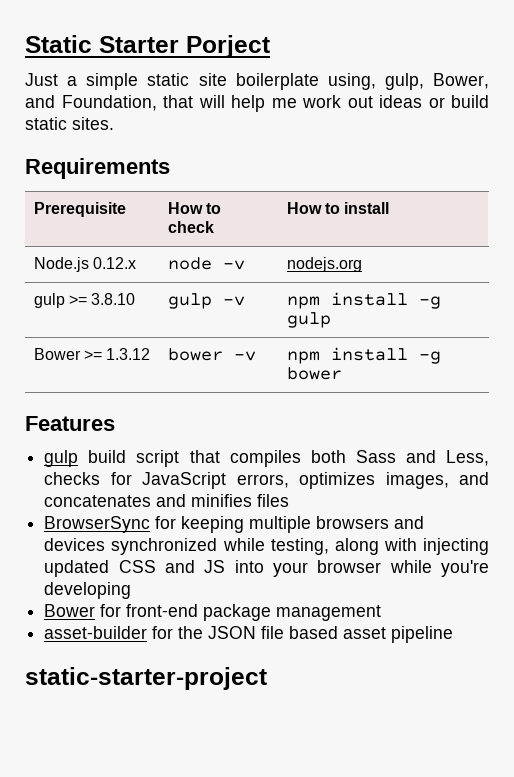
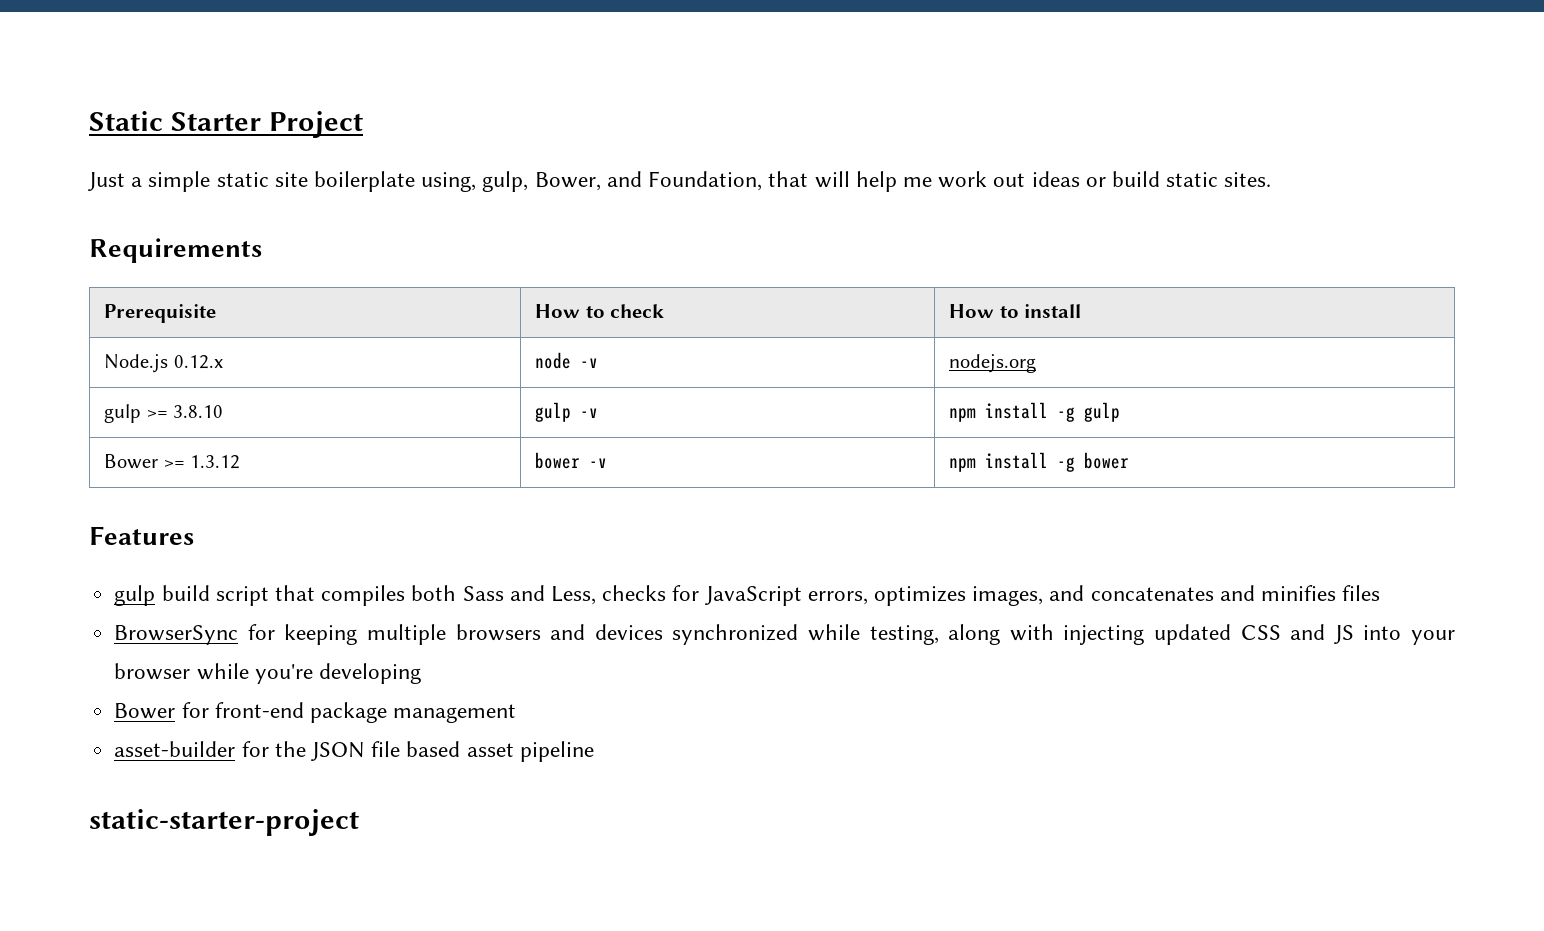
[186,35,270,58] Porject -> [268,111,363,138] Project

